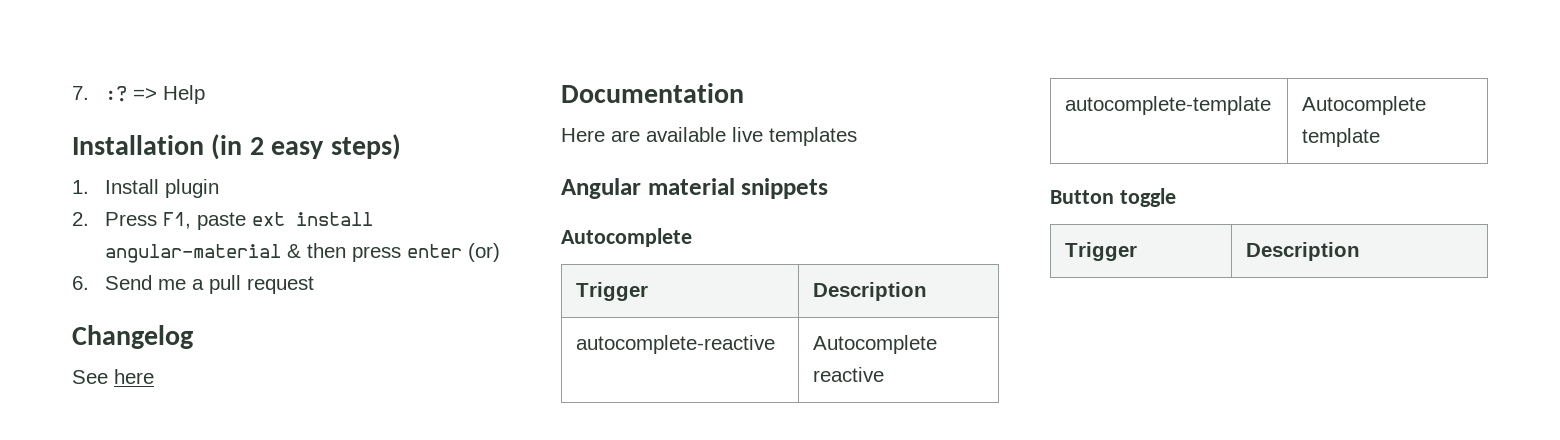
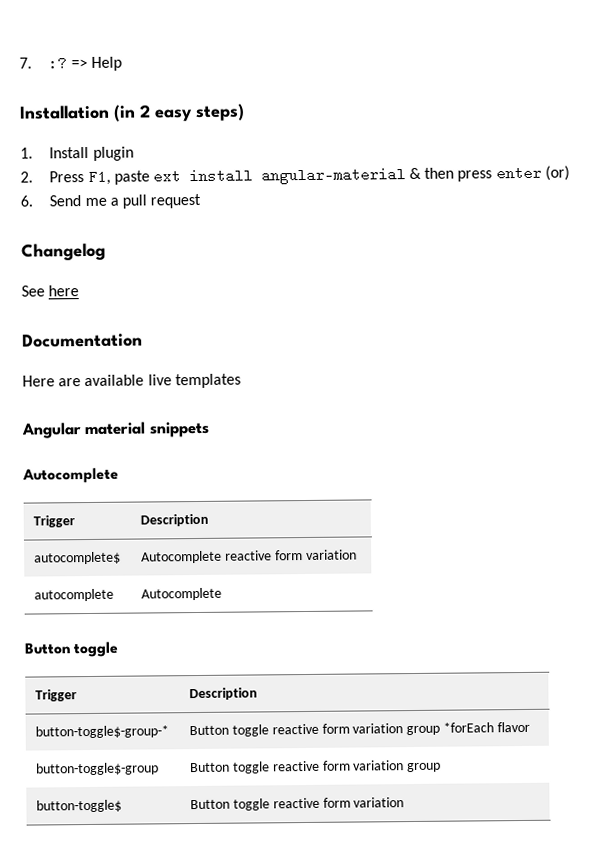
[576,335,776,354] autocomplete-reactive -> [34,551,122,565] autocomplete$
[1065,96,1272,115] [1302,96,1427,115] [1302,128,1381,147] // autocomplete-template | Autocomplete template -> [274,549,357,561] [34,588,115,602] [141,587,223,601] form variation // autocomplete | Autocomplete
(1361, 251) none -> [35,725,170,739] [189,721,530,737] [36,762,160,776] [190,760,442,774] [36,799,123,813] [190,797,405,811] // button-toggle$-group-* | Button toggle reactive form variation group *forEach flavor // button-toggle$-group | Button toggle reactive form variation group // button-toggle$ | Button toggle reactive form variation

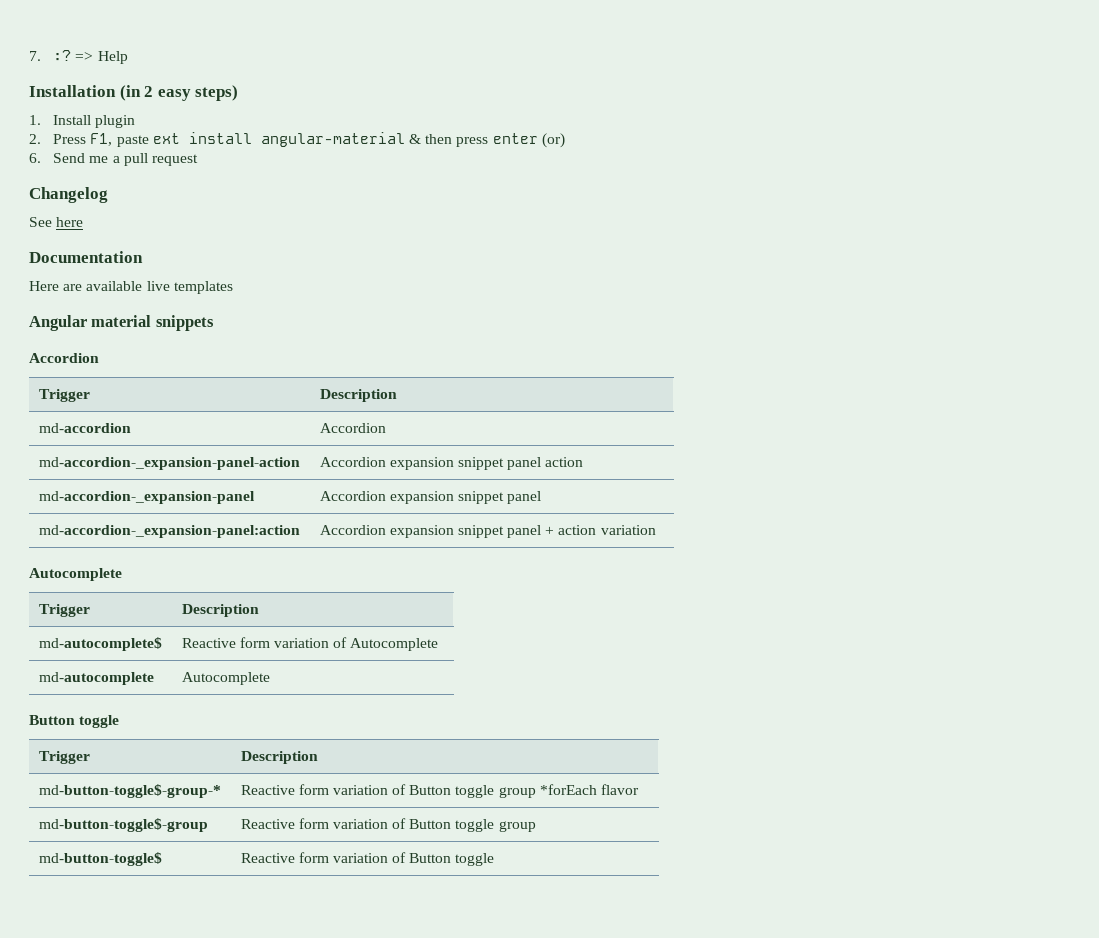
(210, 429) none -> [29,353,99,363] [38,389,90,402] [319,389,397,402] [38,423,131,433] [319,423,386,433] [38,457,300,470] [319,457,584,470] [38,491,255,504] [319,491,542,504] [38,525,300,538] [319,525,656,538] // Accordion // Trigger | Description // md-accordion | Accordion // md-accordion-_expansion-panel-action | Accordion expansion snippet panel action // md-accordion-_expansion-panel | Accordion expansion snippet panel // md-accordion-_expansion-panel:action | Accordion expansion snippet panel + action variation
[34,551,122,565] [141,549,357,564] [34,588,115,602] autocomplete$ | Autocomplete reactive form variation // autocomplete -> [38,637,162,651] [181,637,439,651] [38,672,154,685] md-autocomplete$ | Reactive form variation of Autocomplete // md-autocomplete
[35,725,170,739] [189,721,530,737] [36,762,160,776] [190,760,442,774] [36,799,123,813] [190,797,405,811] button-toggle$-group-* | Button toggle reactive form variation group *forEach flavor // button-toggle$-group | Button toggle reactive form variation group // button-toggle$ | Button toggle reactive form variation -> [38,784,221,798] [240,784,639,798] [38,818,208,832] [240,818,536,832] [38,852,162,866] [240,852,495,866] md-button-toggle$-group-* | Reactive form variation of Button toggle group *forEach flavor // md-button-toggle$-group | Reactive form variation of Button toggle group // md-button-toggle$ | Reactive form variation of Button toggle

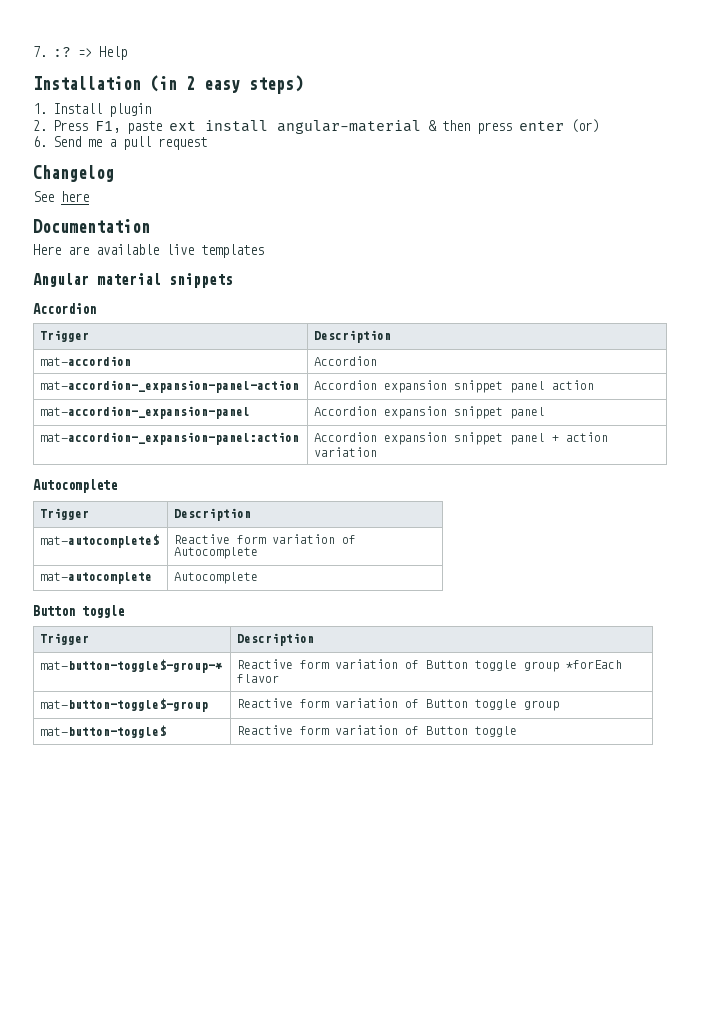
[38,423,131,433] [319,423,386,433] [38,457,300,470] md-accordion | Accordion // md-accordion-_expansion-panel-action -> [40,356,132,366] [314,356,378,366] [40,380,300,393] mat-accordion | Accordion // mat-accordion-_expansion-panel-action
[38,491,255,504] md-accordion-_expansion-panel -> [40,406,251,419] mat-accordion-_expansion-panel
[38,525,300,538] md-accordion-_expansion-panel:action -> [40,432,300,445] mat-accordion-_expansion-panel:action
[38,637,162,651] md-autocomplete$ -> [40,534,160,548] mat-autocomplete$
[38,672,154,685] md-autocomplete -> [40,572,153,584] mat-autocomplete
[38,784,221,798] md-button-toggle$-group-* -> [40,659,224,673] mat-button-toggle$-group-*
[38,818,208,832] md-button-toggle$-group -> [40,698,209,712] mat-button-toggle$-group
[38,852,162,866] md-button-toggle$ -> [40,725,167,738] mat-button-toggle$

